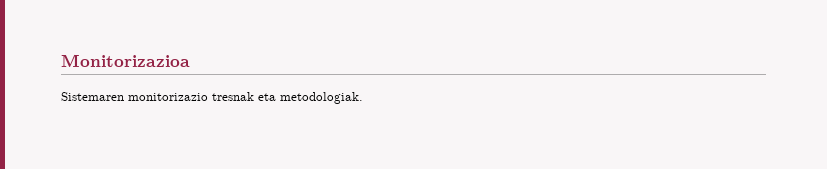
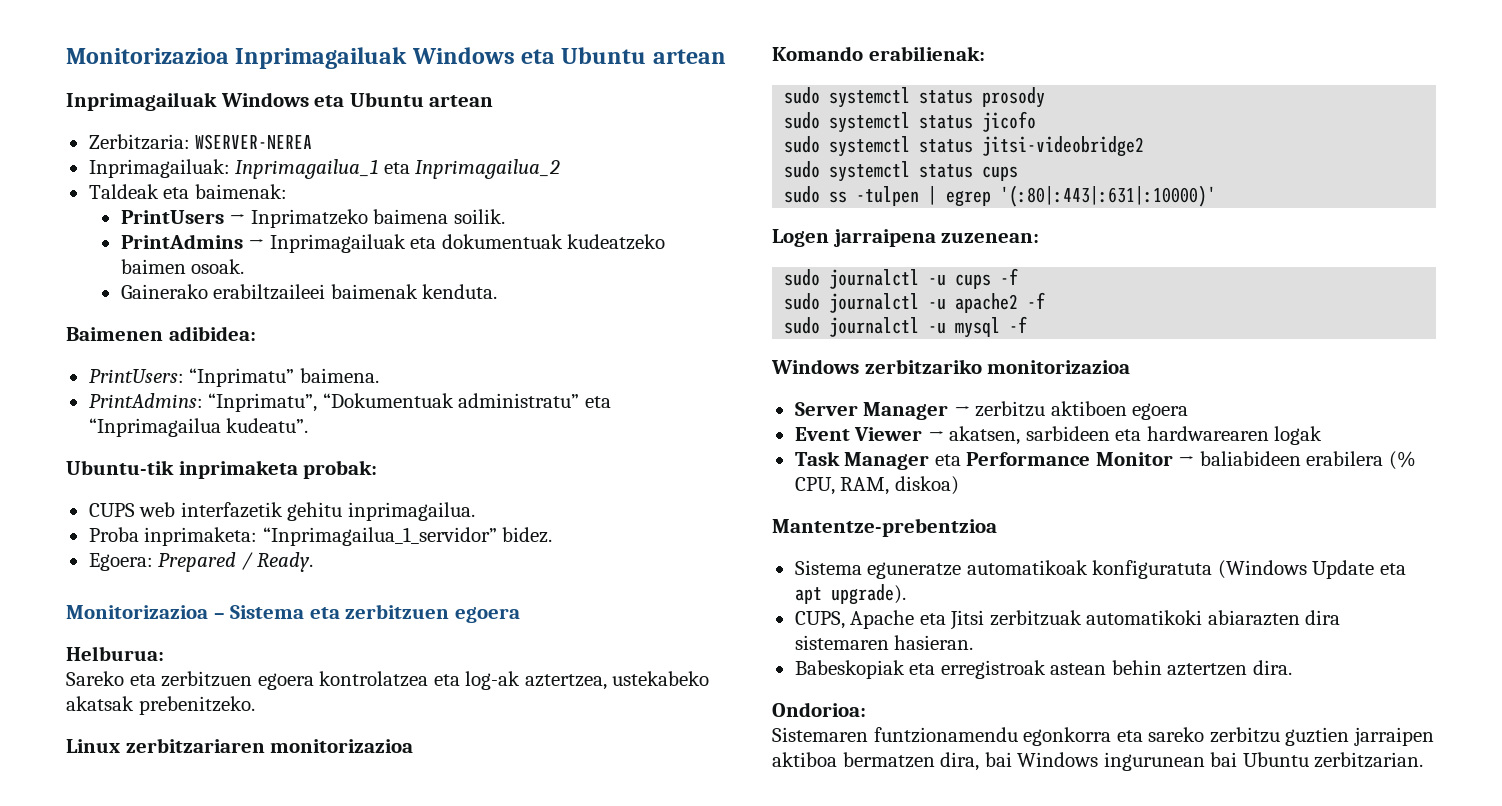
[61,54,190,67] [61,92,363,104] Monitorizazioa // Sistemaren monitorizazio tresnak eta metodologiak. -> [66,47,726,69] [66,92,494,111] [88,134,313,150] [88,159,561,179] [88,184,287,199] [120,209,505,228] [120,234,666,253] [120,259,245,274] [120,284,498,300] [66,326,256,341] [88,368,379,387] [88,393,611,412] [88,418,309,437] [66,460,378,479] [88,502,475,521] [88,527,553,546] [88,552,314,572] [66,604,520,623] [66,646,164,661] [66,671,710,690] [66,696,255,715] [66,738,414,753] [772,46,985,61] [784,87,1046,108] [784,111,1037,133] [784,136,1145,157] [784,161,1019,182] [784,185,1217,207] [772,229,1040,247] [784,268,1019,289] [784,292,1046,313] [784,316,1028,338] [771,359,1131,374] [794,401,1189,420] [794,426,1323,445] [794,451,1416,470] [794,476,959,495] [772,518,997,537] [794,560,1406,579] [794,584,906,605] [794,610,1341,630] [794,635,974,650] [794,660,1292,679] [772,702,866,717] [772,727,1434,746] [772,752,1424,771] Monitorizazioa Inprimagailuak Windows eta Ubuntu artean // Inprimagailuak Windows eta Ubuntu artean // Zerbitzaria: WSERVER-NEREA // Inprimagailuak: Inprimagailua_1 eta Inprimagailua_2 // Taldeak eta baimenak: // PrintUsers → Inprimatzeko baimena soilik. // PrintAdmins → Inprimagailuak eta dokumentuak kudeatzeko baimen osoak. // Gainerako erabiltzaileei baimenak kenduta. // Baimenen adibidea: // PrintUsers: “Inprimatu” baimena. // PrintAdmins: “Inprimatu”, “Dokumentuak administratu” eta “Inprimagailua kudeatu”. // Ubuntu-tik inprimaketa probak: // CUPS web interfazetik gehitu inprimagailua. // Proba inprimaketa: “Inprimagailua_1_servidor” bidez. // Egoera: Prepared / Ready. // Monitorizazioa – Sistema eta zerbitzuen egoera // Helburua: // Sareko eta zerbitzuen egoera kontrolatzea eta log-ak aztertzea, ustekabeko akatsak prebenitzeko. // Linux zerbitzariaren monitorizazioa // Komando erabilienak: // sudo systemctl status prosody // sudo systemctl status jicofo // sudo systemctl status jitsi-videobridge2 // sudo systemctl status cups // sudo ss -tulpen | egrep '(:80|:443|:631|:10000)' // Logen jarraipena zuzenean: // sudo journalctl -u cups -f // sudo journalctl -u apache2 -f // sudo journalctl -u mysql -f // Windows zerbitzariko monitorizazioa // Server Manager → zerbitzu aktiboen egoera // Event Viewer → akatsen, sarbideen eta hardwarearen logak // Task Manager eta Performance Monitor → baliabideen erabilera (% CPU, RAM, diskoa) // Mantentze-prebentzioa // Sistema eguneratze automatikoak konfiguratuta (Windows Update eta apt upgrade). // CUPS, Apache eta Jitsi zerbitzuak automatikoki abiarazten dira sistemaren hasieran. // Babeskopiak eta erregistroak astean behin aztertzen dira. // Ondorioa: // Sistemaren funtzionamendu egonkorra eta sareko zerbitzu guztien jarraipen aktiboa bermatzen dira, bai Windows ingurunean bai Ubuntu zerbitzarian.

